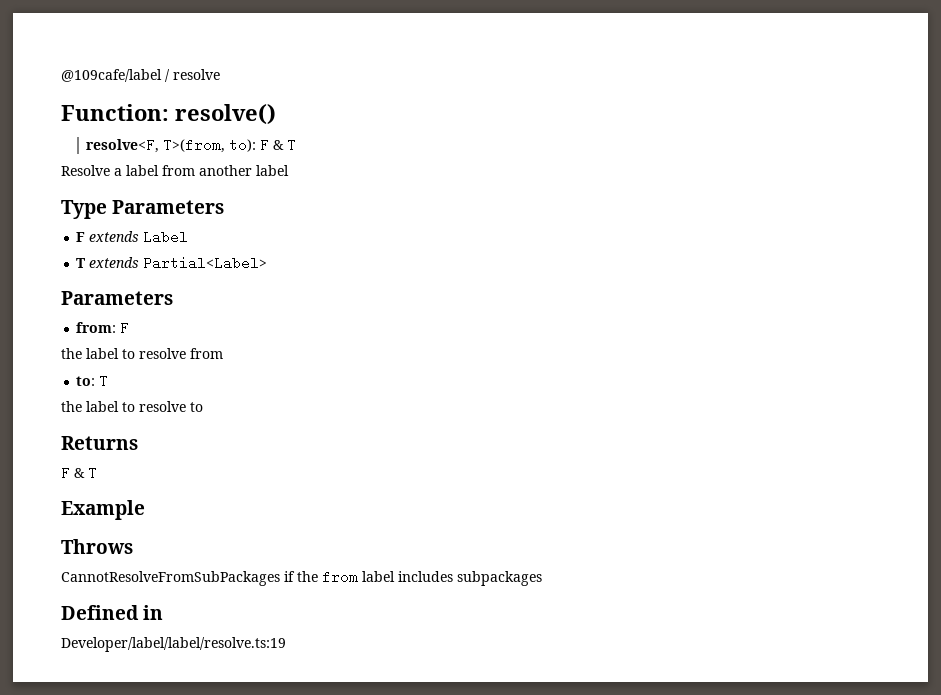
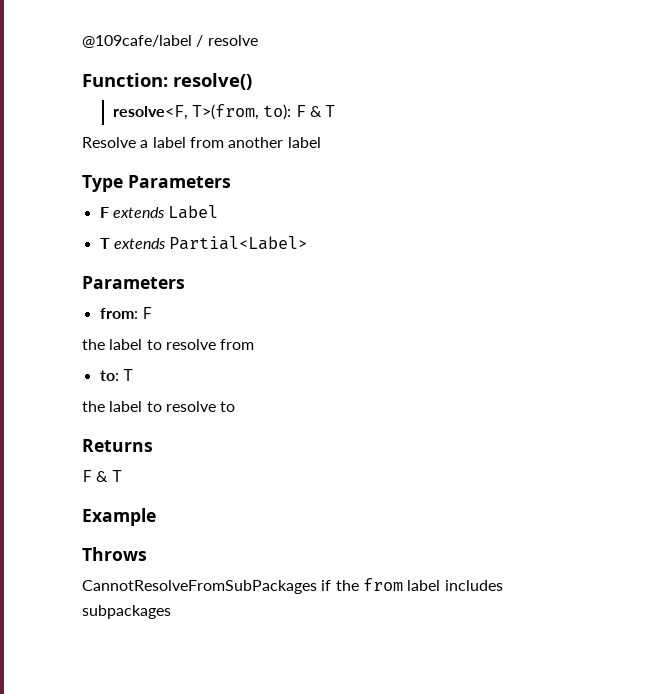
[61,605,164,620] [61,637,286,652] // Defined in // Developer/label/label/resolve.ts:19 -> (171, 612) none

